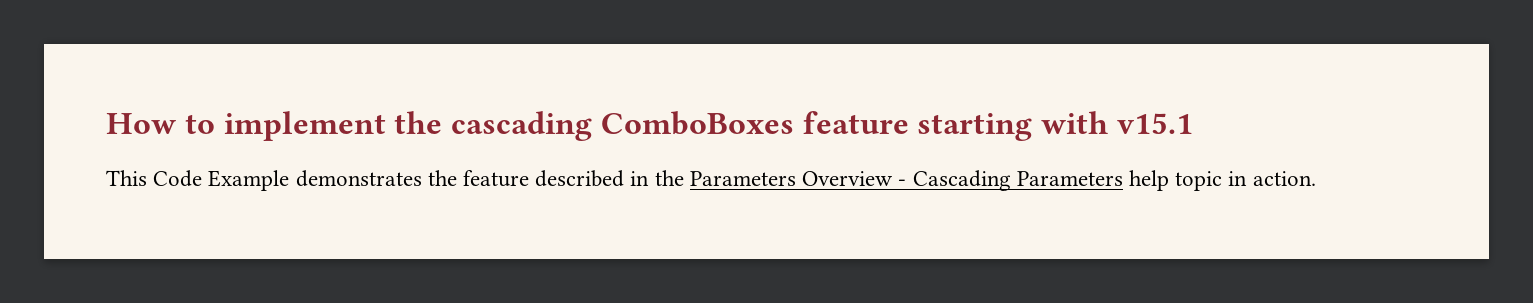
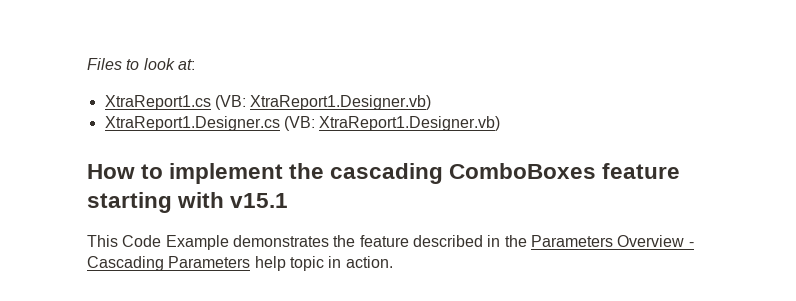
(106, 123) none -> [87,58,195,70] [104,95,432,110] [104,116,501,131] Files to look at: // XtraReport1.cs (VB: XtraReport1.Designer.vb) // XtraReport1.Designer.cs (VB: XtraReport1.Designer.vb) //

